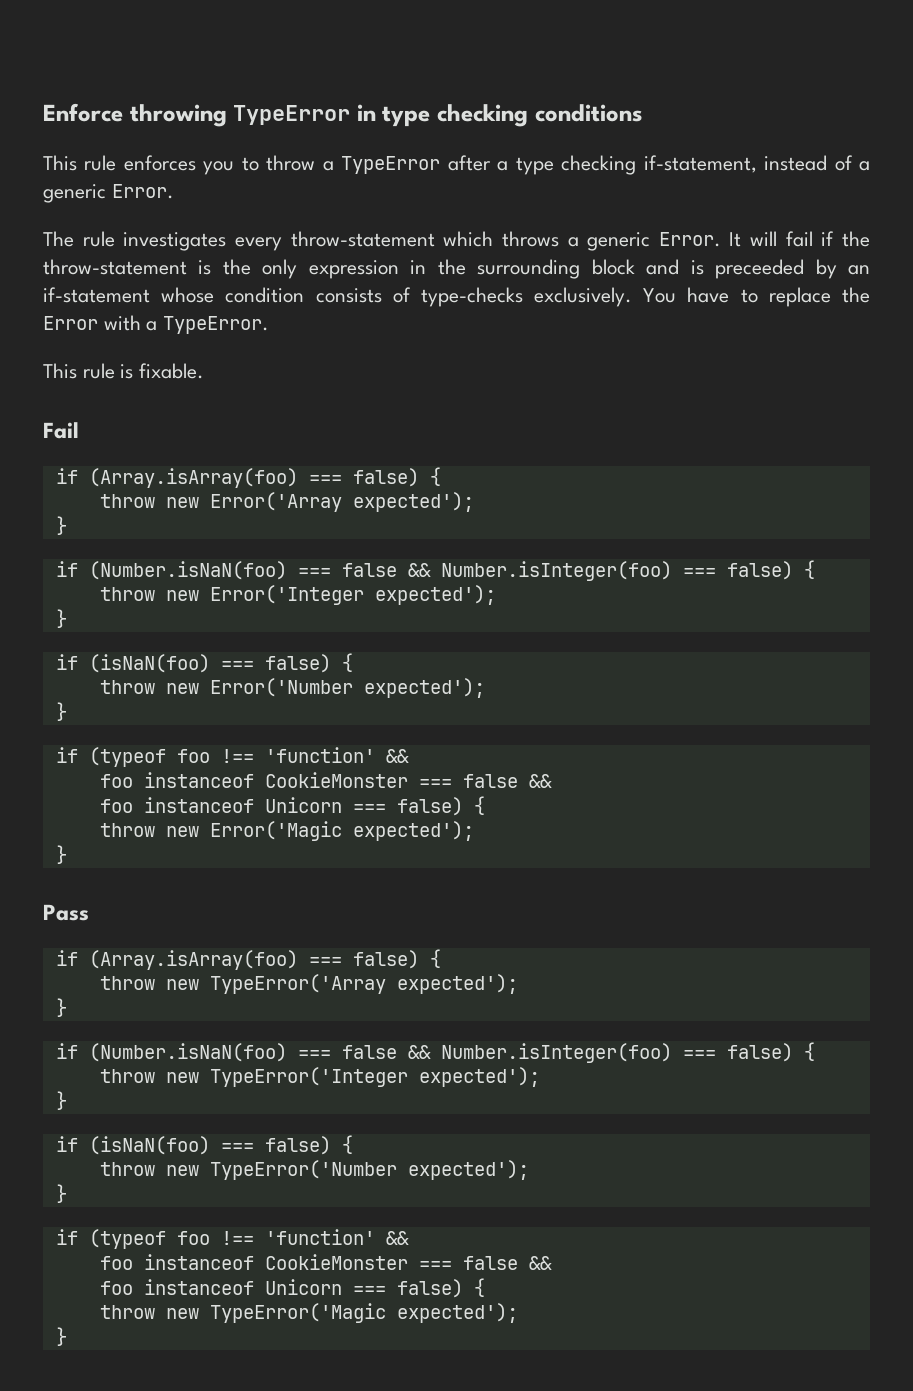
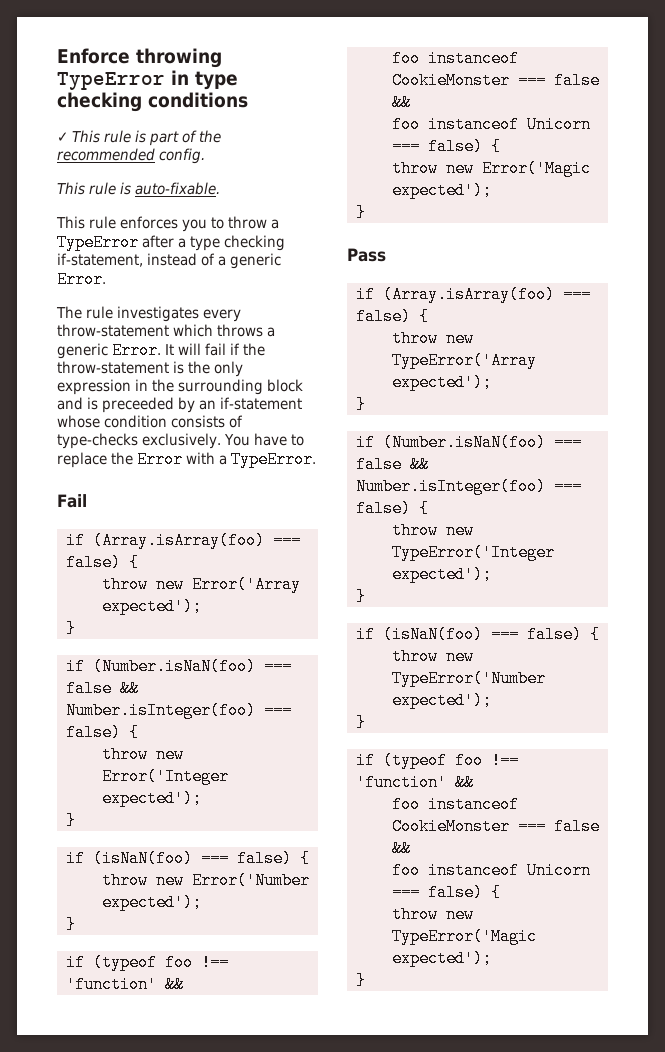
(643, 113) none -> [57,130,221,146] [57,148,205,164] [57,182,220,195] // ✓ This rule is part of the recommended config. // This rule is auto-fixable.
[43,363,205,379] // This rule is fixable. -> (316, 459) none

